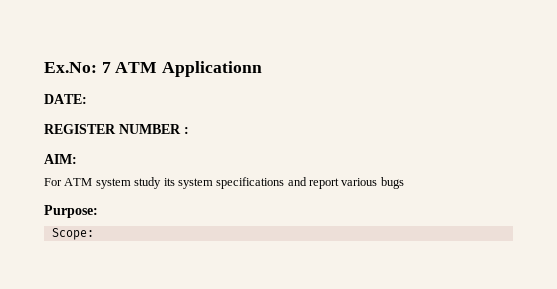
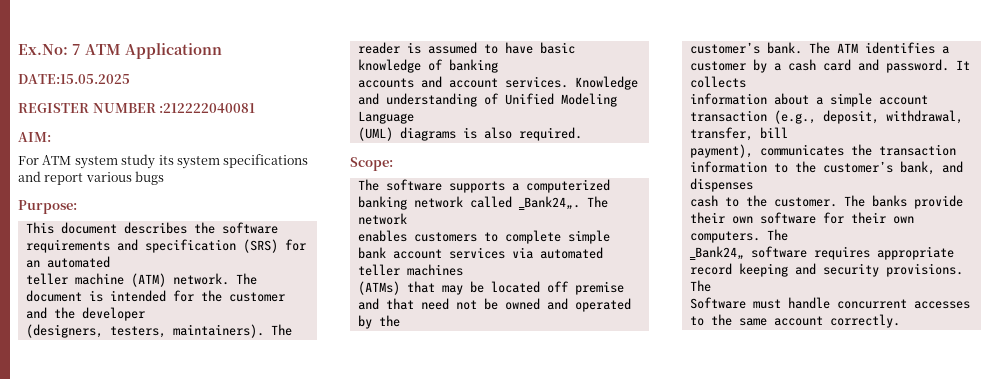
[44,94,87,104] DATE: -> [18,74,130,84] DATE:15.05.2025
[184,127,189,134] : -> [159,103,256,113] :212222040081
[51,228,94,240] Scope: -> [25,222,278,234] [25,239,306,253] [25,256,110,268] [25,273,257,287] [25,290,285,302] [25,307,145,321] [25,324,292,338] [357,42,575,54] [357,59,498,73] [357,76,638,90] [357,93,617,107] [357,111,414,124] [357,127,582,141] [350,157,393,171] [357,179,610,193] [357,196,608,210] [357,213,407,225] [357,230,610,244] [357,247,603,259] [357,264,463,276] [357,281,624,295] [357,298,631,312] [357,315,400,329] [689,42,949,54] [689,59,970,73] [689,76,746,88] [689,93,928,107] [689,110,963,124] [689,127,788,141] [689,144,956,158] [689,161,963,175] [689,178,753,192] [689,195,963,209] [689,212,914,224] [689,229,788,243] [688,246,954,260] [689,263,963,277] [689,280,711,292] [689,297,970,309] [689,314,900,328] This document describes the software requirements and specification (SRS) for an automated // teller machine (ATM) network. The document is intended for the customer and the developer // (designers, testers, maintainers). The reader is assumed to have basic knowledge of banking // accounts and account services. Knowledge and understanding of Unified Modeling Language // (UML) diagrams is also required. // Scope: // The software supports a computerized banking network called ‗Bank24„. The network // enables customers to complete simple bank account services via automated teller machines // (ATMs) that may be located off premise and that need not be owned and operated by the // customer’s bank. The ATM identifies a customer by a cash card and password. It collects // information about a simple account transaction (e.g., deposit, withdrawal, transfer, bill // payment), communicates the transaction information to the customer’s bank, and dispenses // cash to the customer. The banks provide their own software for their own computers. The // ‗Bank24„ software requires appropriate record keeping and security provisions. The // Software must handle concurrent accesses to the same account correctly.

